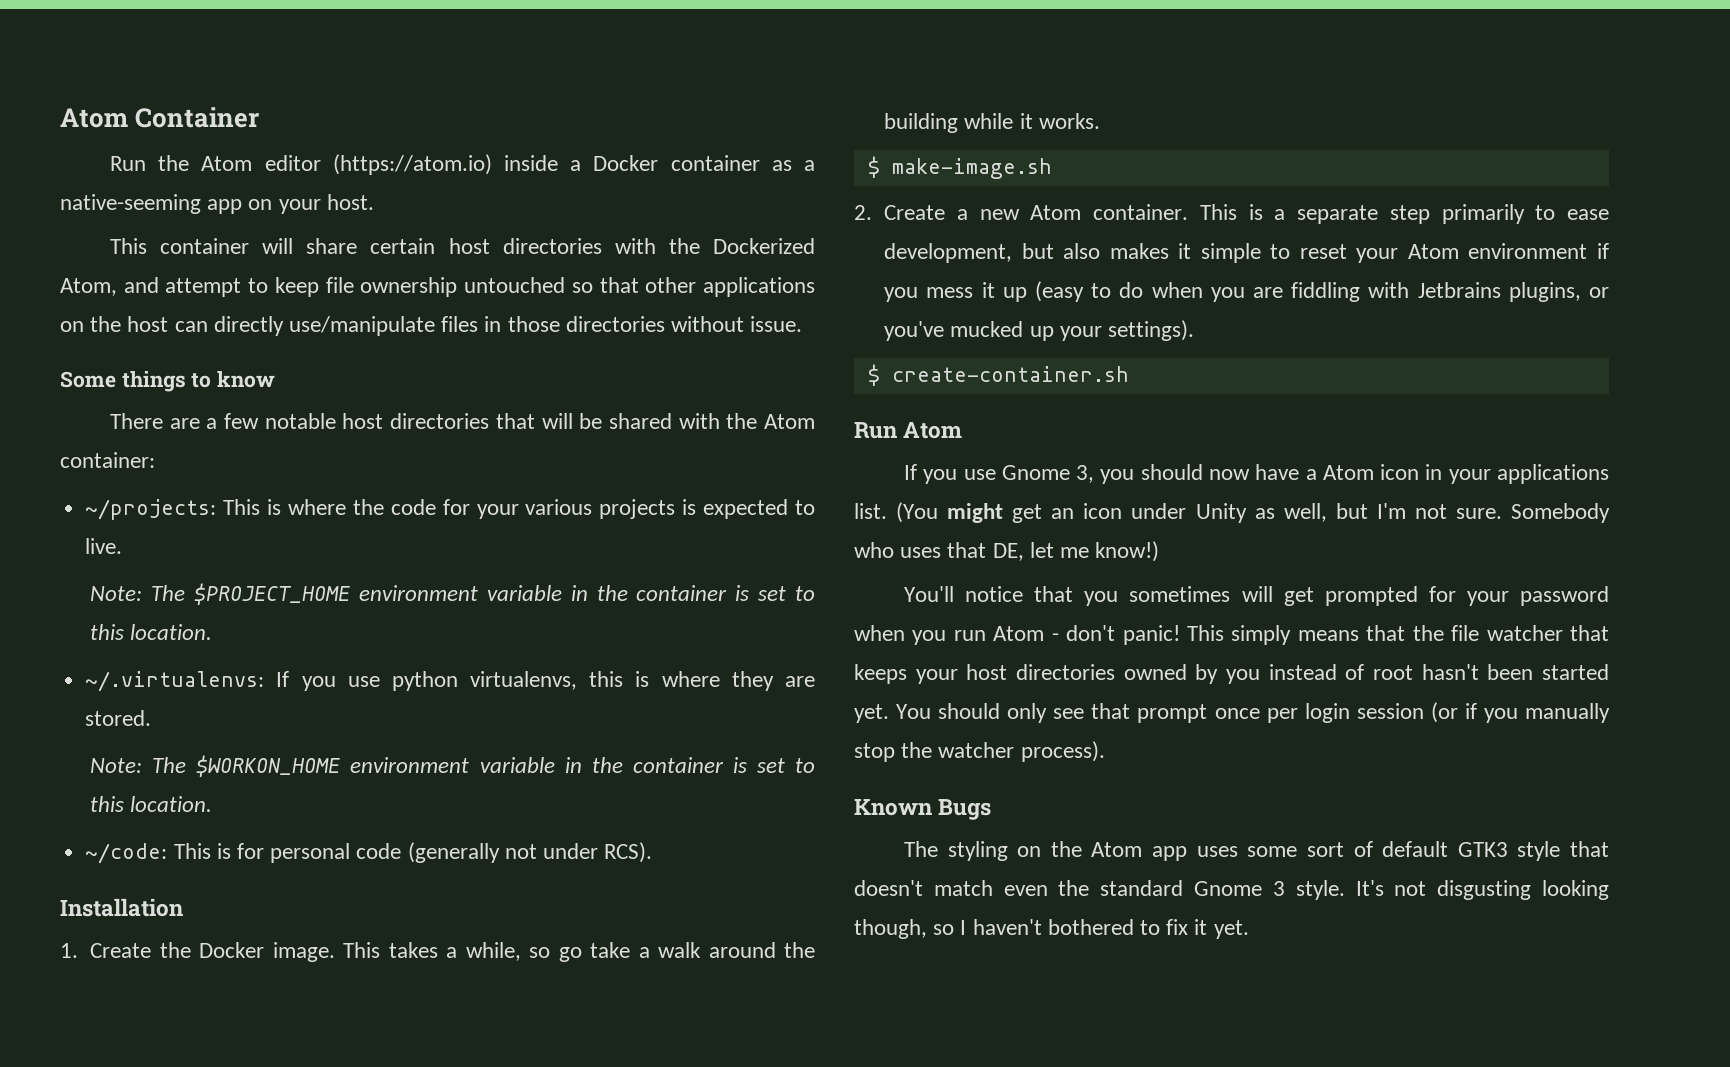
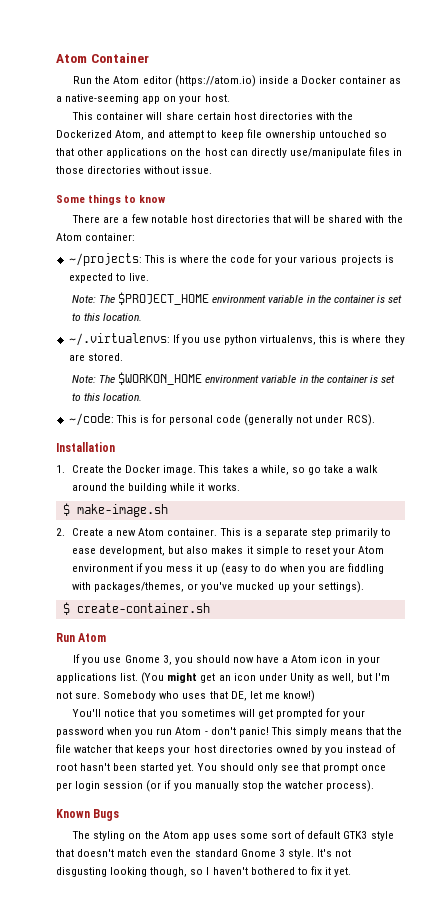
[1417,282,1581,302] Jetbrains plugins, -> [94,582,185,592] packages/themes,

